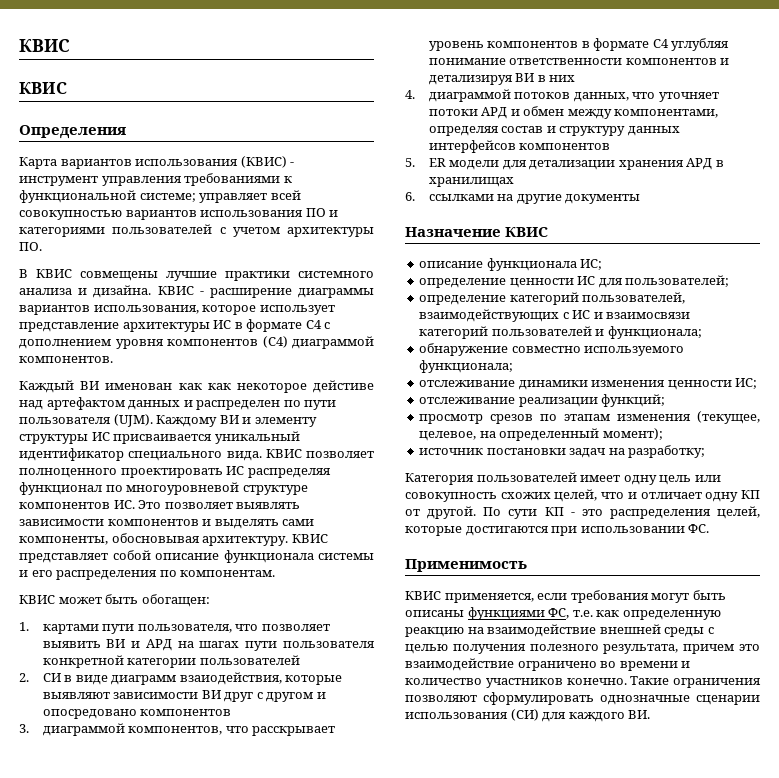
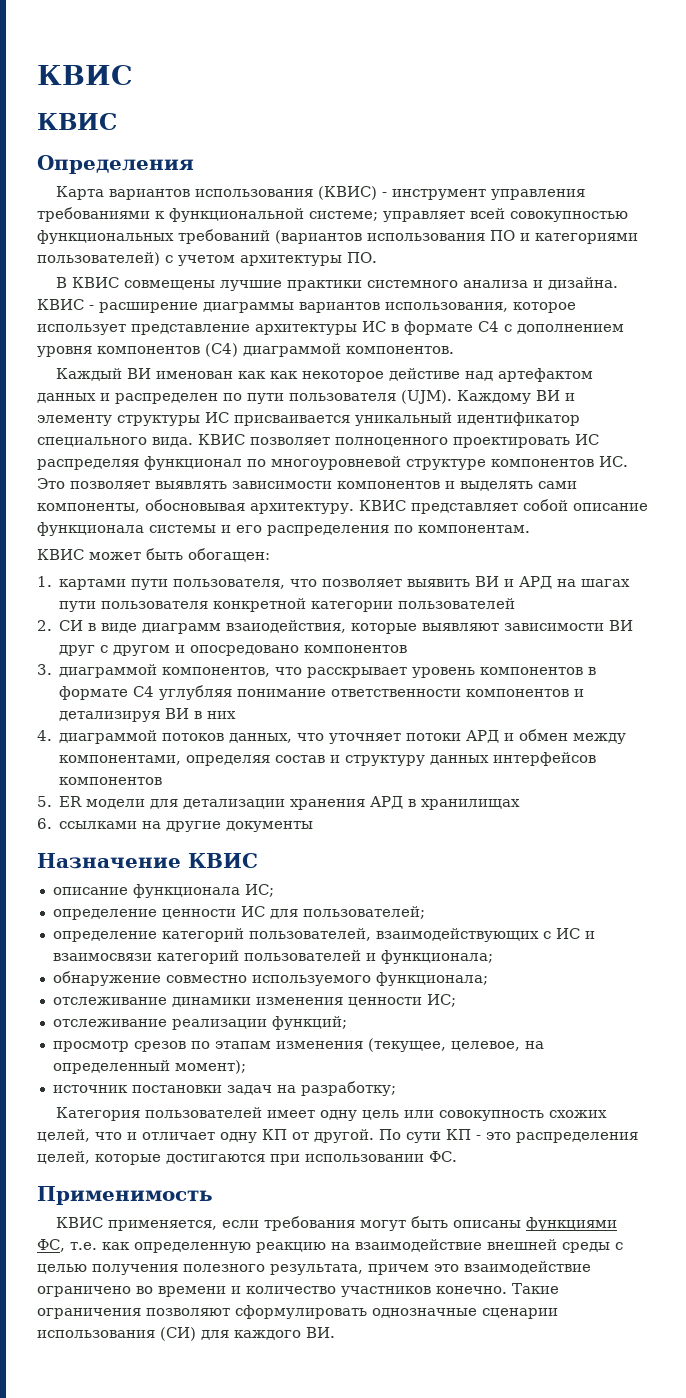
[125,210,197,220] вариантов -> [37,229,362,244] функциональных требований (вариантов
[112,224,213,234] пользователей -> [37,252,160,266] пользователей)

